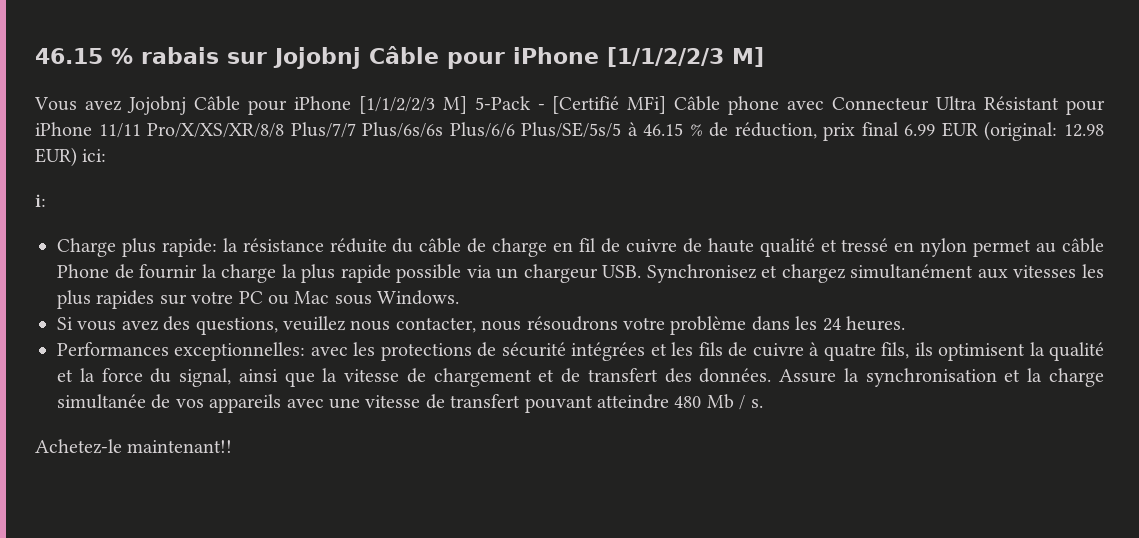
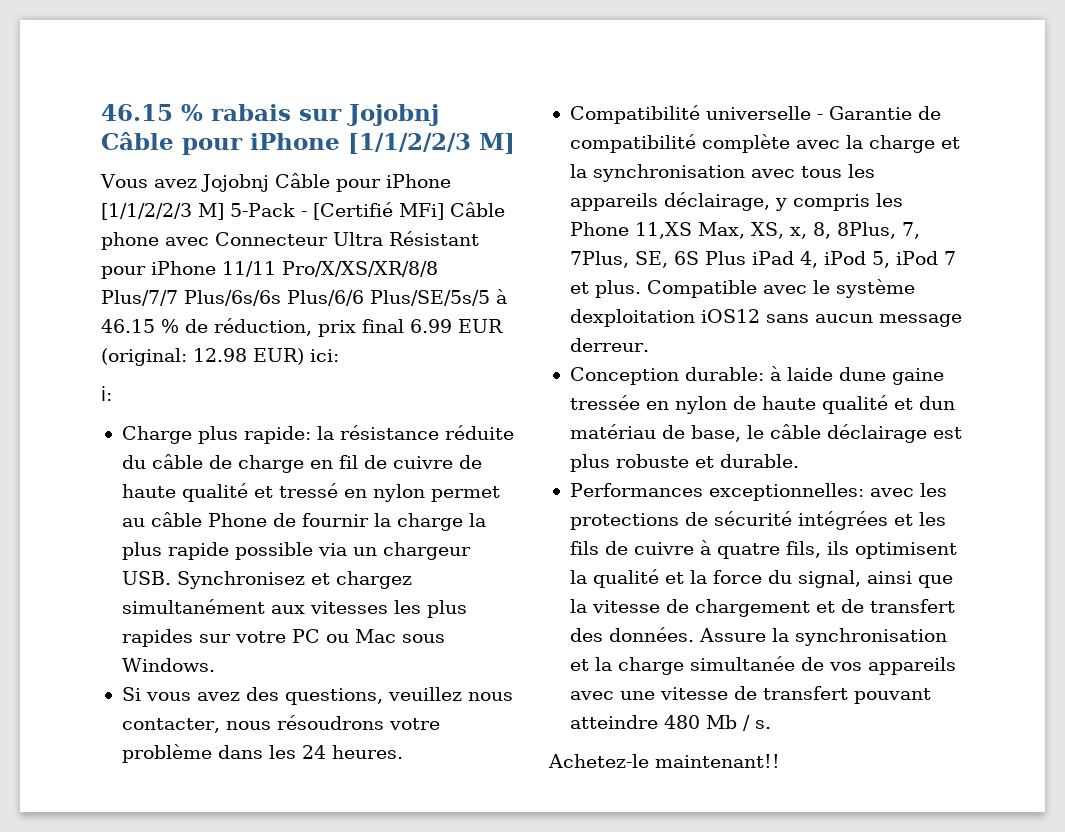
(905, 323) none -> [569,105,941,124] [569,134,960,153] [569,164,875,182] [569,192,903,211] [569,222,920,239] [569,251,956,268] [569,279,915,298] [569,309,962,327] [569,338,649,352] [569,366,944,385] [569,395,955,414] [569,424,962,443] [569,454,799,472] // Compatibilité universelle - Garantie de compatibilité complète avec la charge et la synchronisation avec tous les appareils déclairage, y compris les Phone 11,XS Max, XS, x, 8, 8Plus, 7, 7Plus, SE, 6S Plus iPad 4, iPod 5, iPod 7 et plus. Compatible avec le système dexploitation iOS12 sans aucun message derreur. // Conception durable: à laide dune gaine tressée en nylon de haute qualité et dun matériau de base, le câble déclairage est plus robuste et durable.

